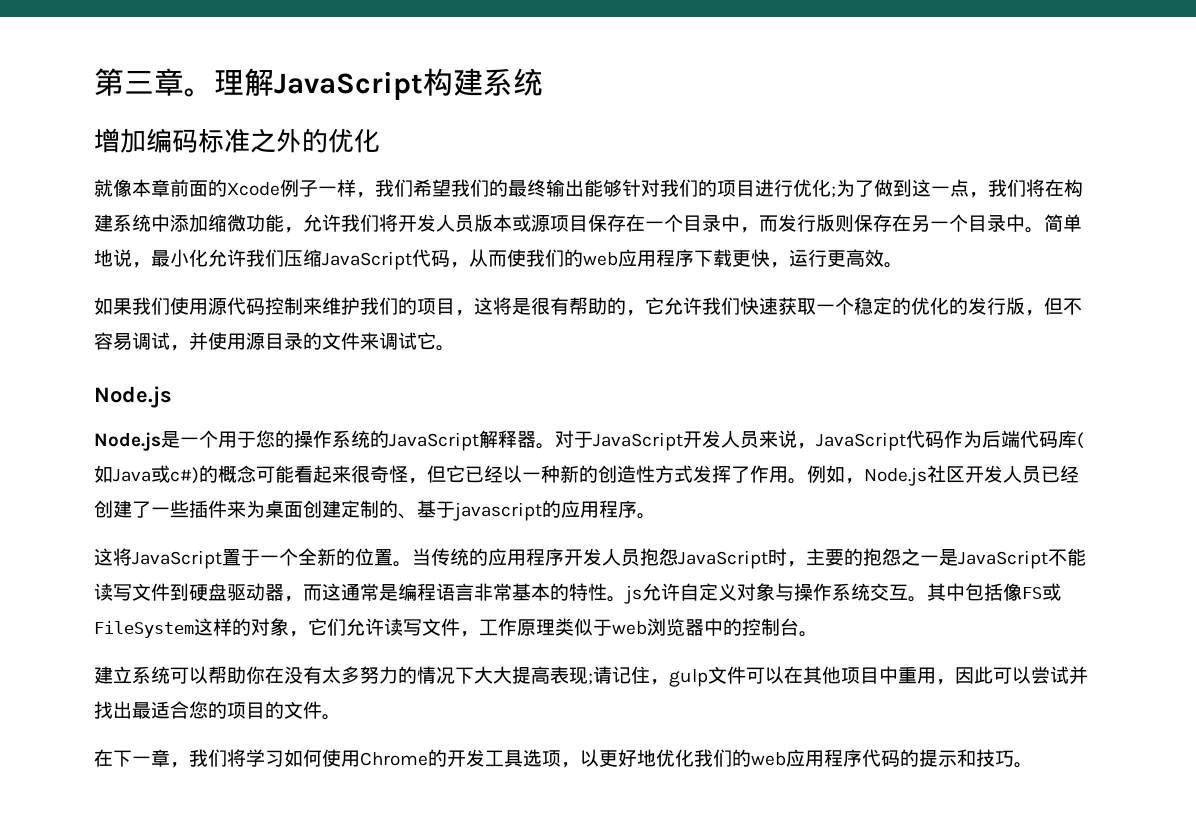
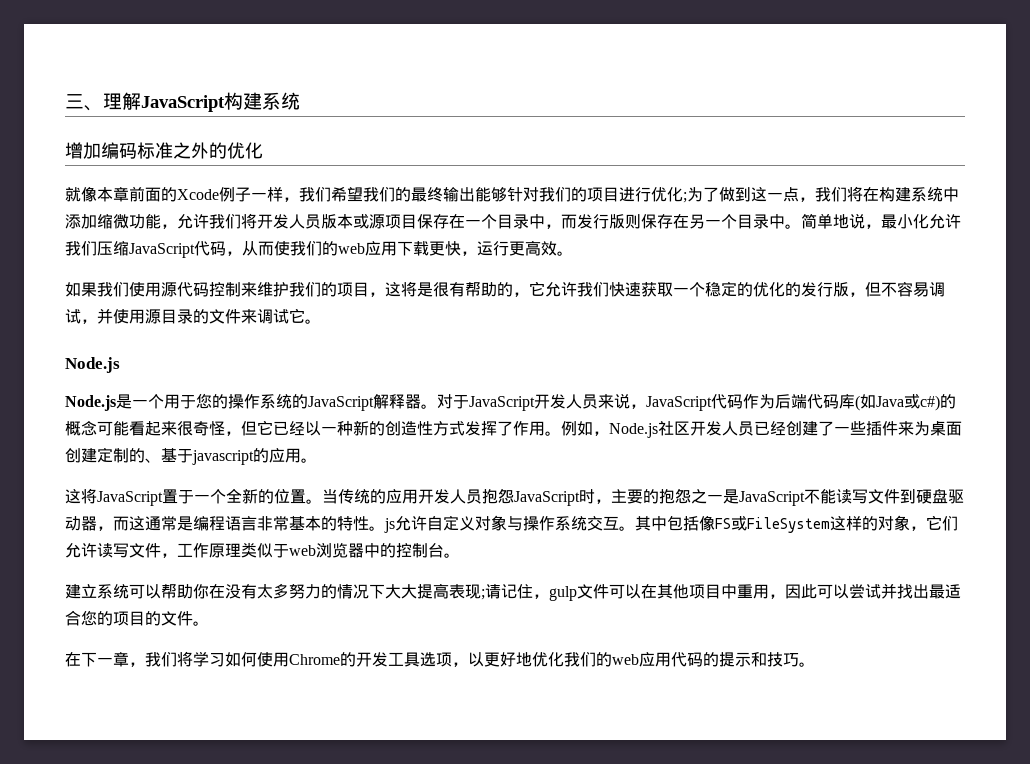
[94,68,214,97] 第三章。 -> [65,94,103,111] 三、
[656,249,694,267] 程序 -> (397, 248) none
[599,500,637,518] 程序 -> (301, 455) none
[526,548,564,566] 程序 -> (418, 496) none
[824,749,862,767] 程序 -> (671, 659) none

